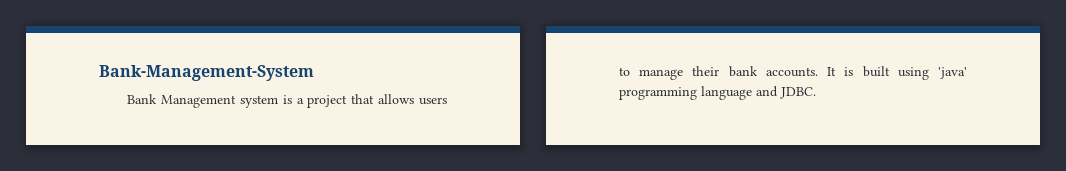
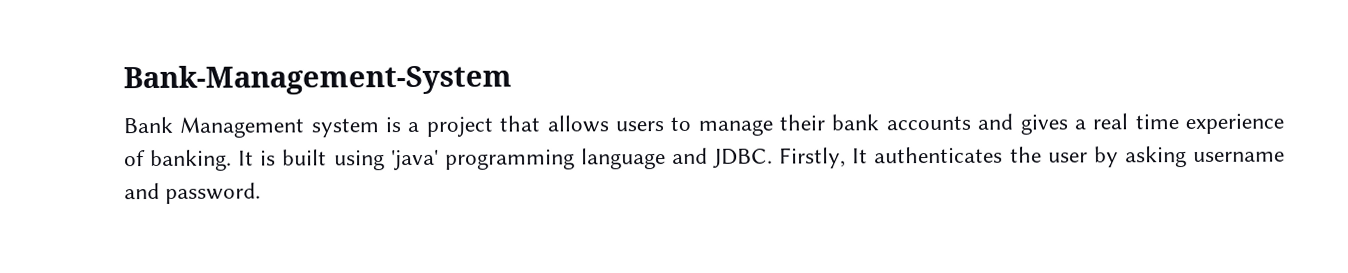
[765,67,818,77] accounts. -> [885,113,1284,135] [124,149,233,172] accounts and gives a real time experience of banking.
(816, 93) none -> [779,146,1285,169] [124,182,262,204] Firstly, It authenticates the user by asking username and password.

